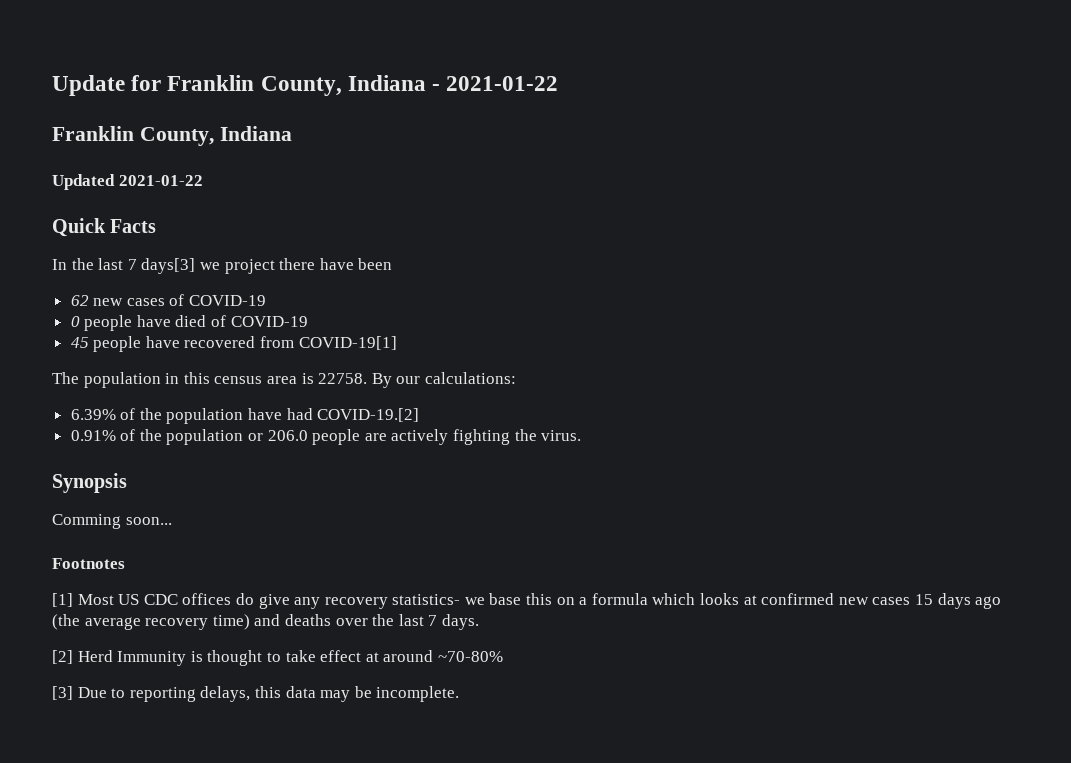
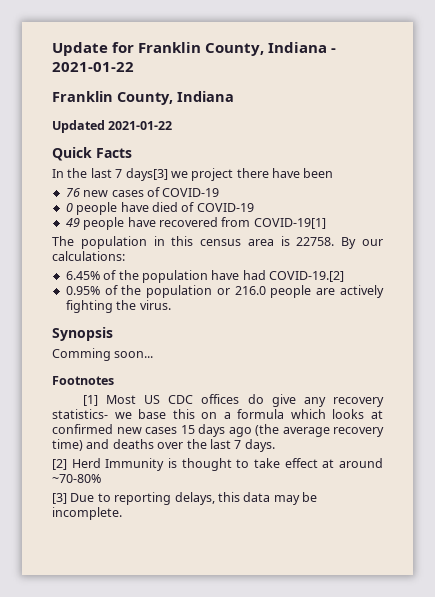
[70,295,89,306] 62 -> [65,188,80,197] 76
[70,337,89,348] 45 -> [65,218,80,227] 49
[70,409,116,420] 6.39% -> [65,271,100,280] 6.45%
[70,430,116,441] 0.91% -> [65,286,100,295] 0.95%
[267,430,308,441] 206.0 -> [234,286,266,295] 216.0

